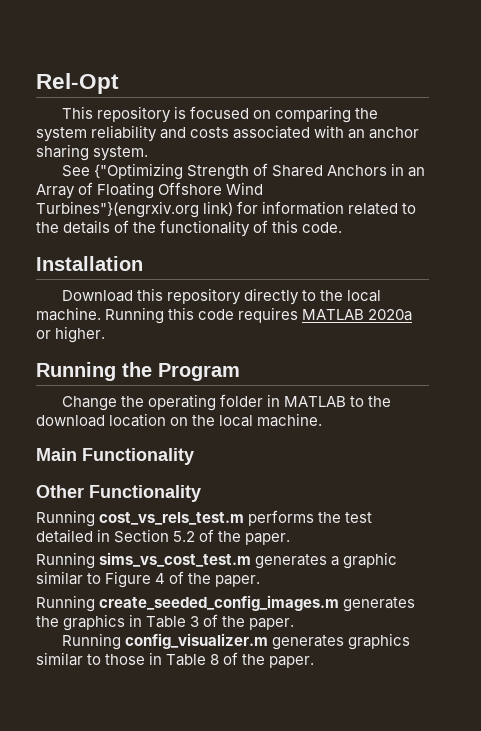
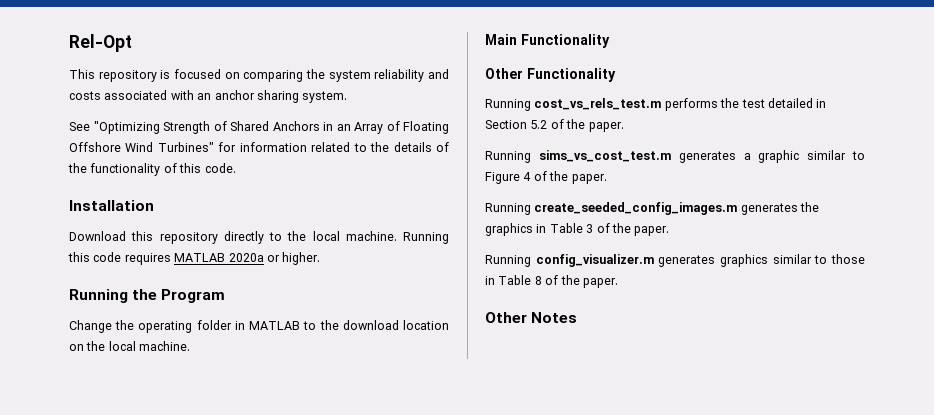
[93,163,183,180] {"Optimizing -> [93,121,160,134] "Optimizing
[36,201,234,218] Turbines"}(engrxiv.org link) -> [157,142,214,152] Turbines"
(315, 662) none -> [485,312,578,323] // Other Notes

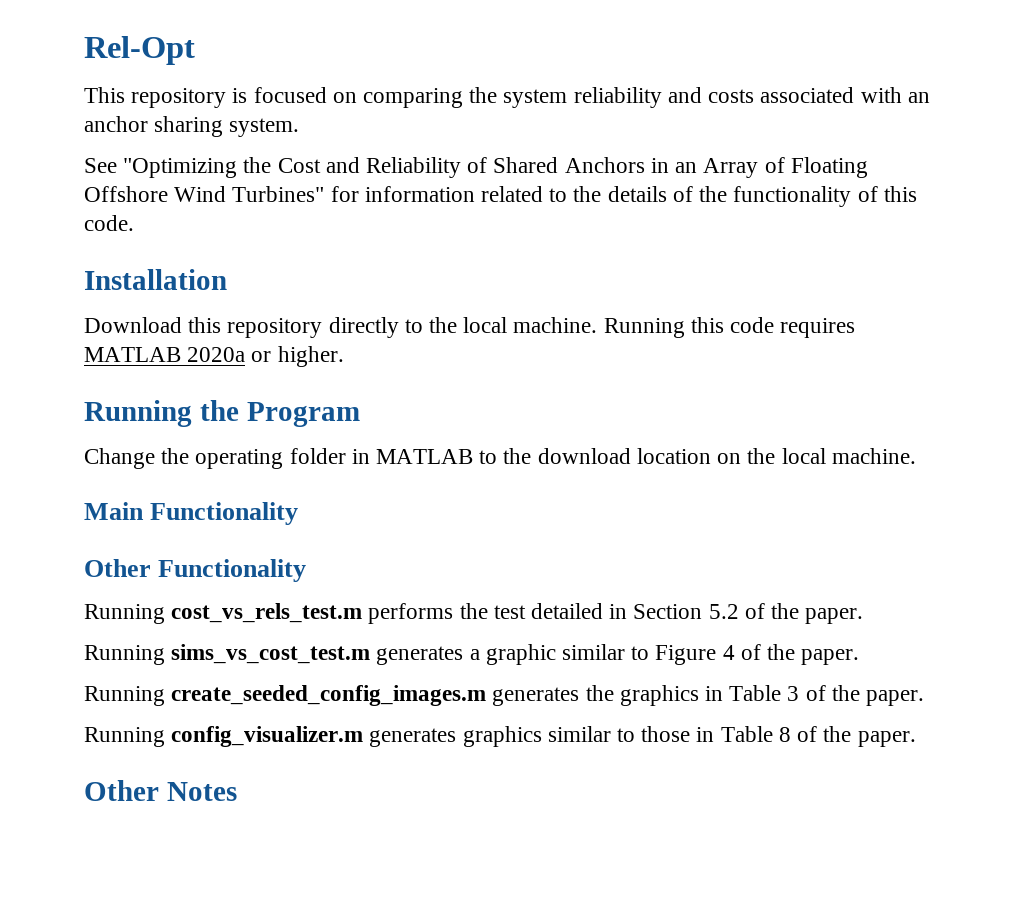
[163,121,210,134] Strength -> [243,157,462,178] the Cost and Reliability

